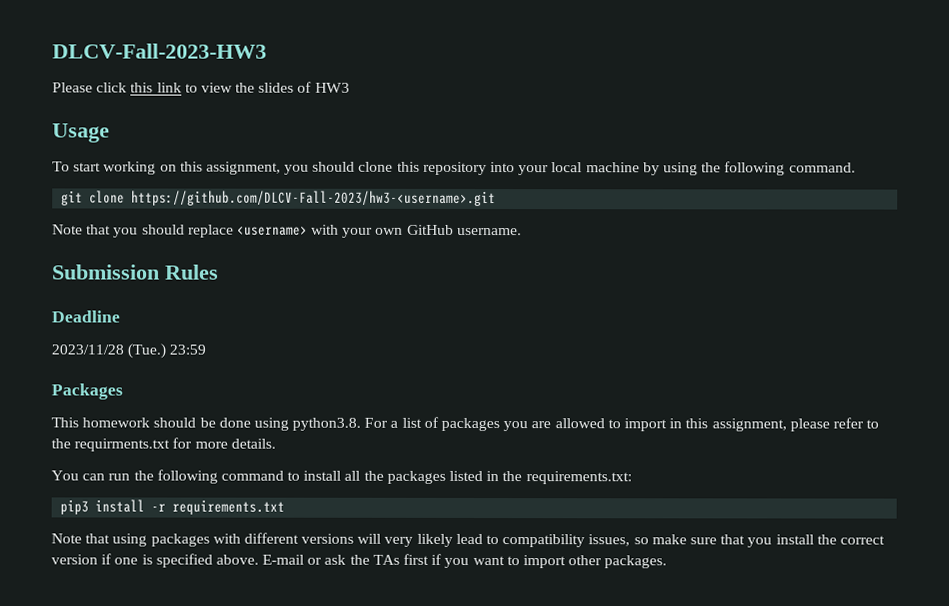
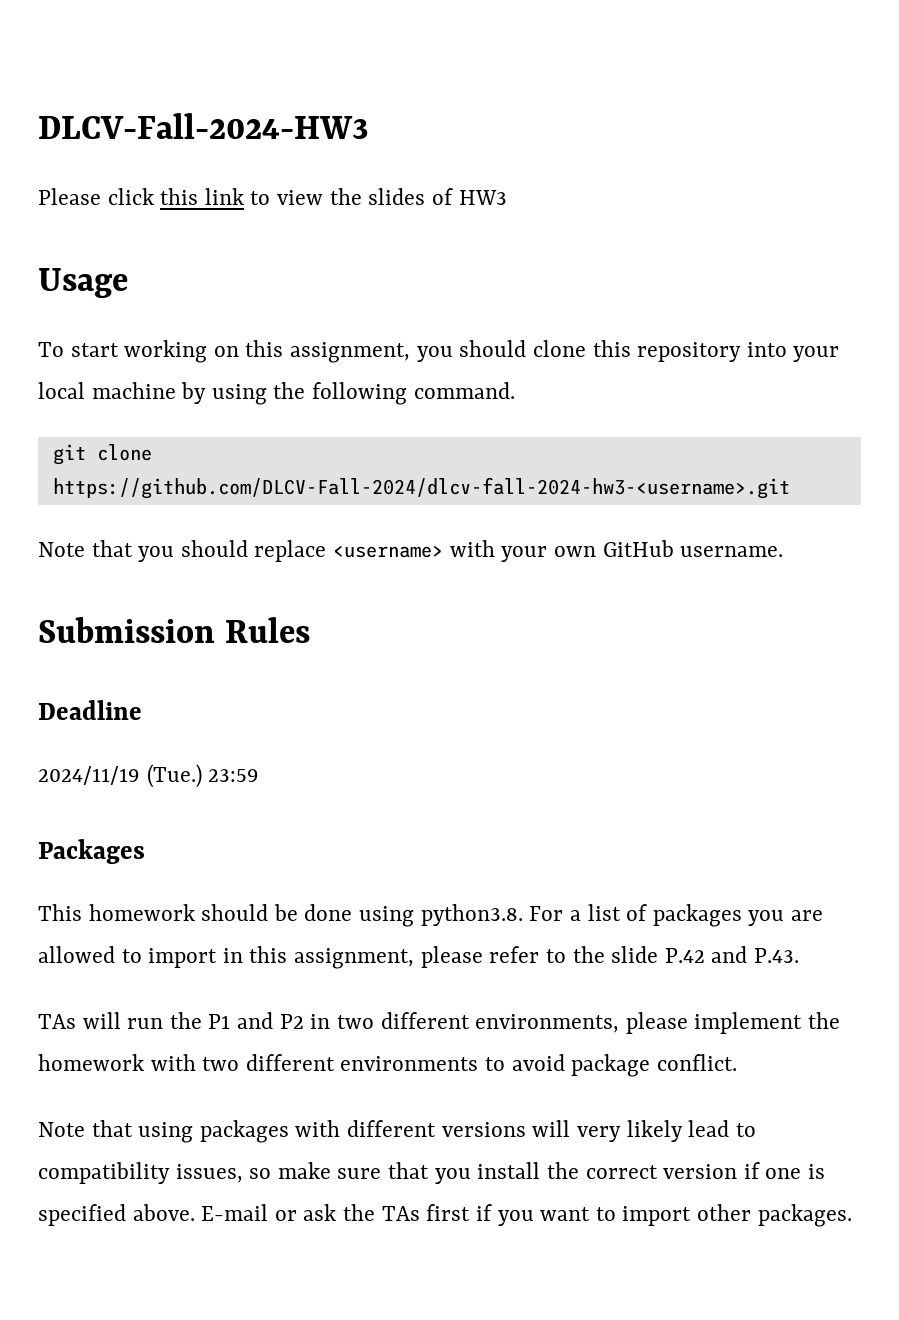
[52,43,267,59] DLCV-Fall-2023-HW3 -> [38,113,368,139] DLCV-Fall-2024-HW3
[131,190,497,207] https://github.com/DLCV-Fall-2023/hw3-<username>.git -> [52,477,790,499] https://github.com/DLCV-Fall-2024/dlcv-fall-2024-hw3-<username>.git
[51,344,124,355] 2023/11/28 -> [38,766,140,785] 2024/11/19
[74,437,276,452] [51,469,632,485] [60,499,286,515] requirments.txt for more details. // You can run the following command to install all the packages listed in the requirements.txt: // pip3 install -r requirements.txt -> [611,946,799,963] [38,1012,840,1034] [38,1054,737,1077] slide P.42 and P.43. // TAs will run the P1 and P2 in two different environments, please implement the homework with two different environments to avoid package conflict.

